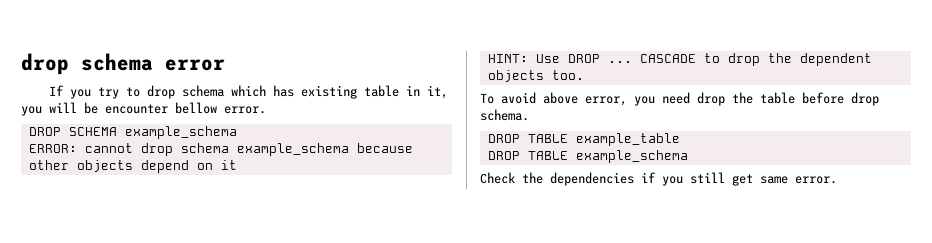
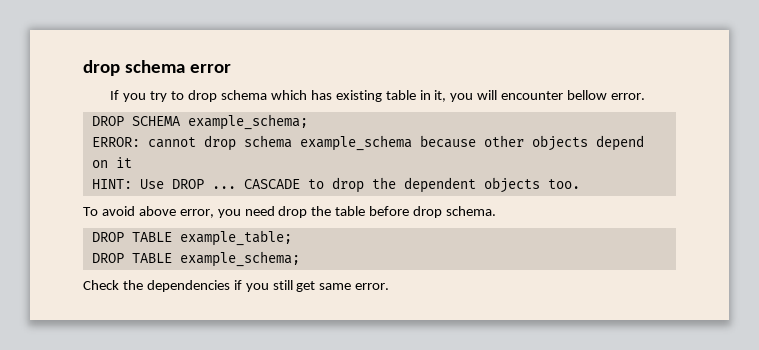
[84,102,98,114] be -> (498, 95) none
[124,126,237,139] example_schema -> [187,114,308,130] example_schema;
[575,133,680,146] [487,150,688,163] example_table // DROP TABLE example_schema -> [179,230,292,246] [91,251,300,267] example_table; // DROP TABLE example_schema;

